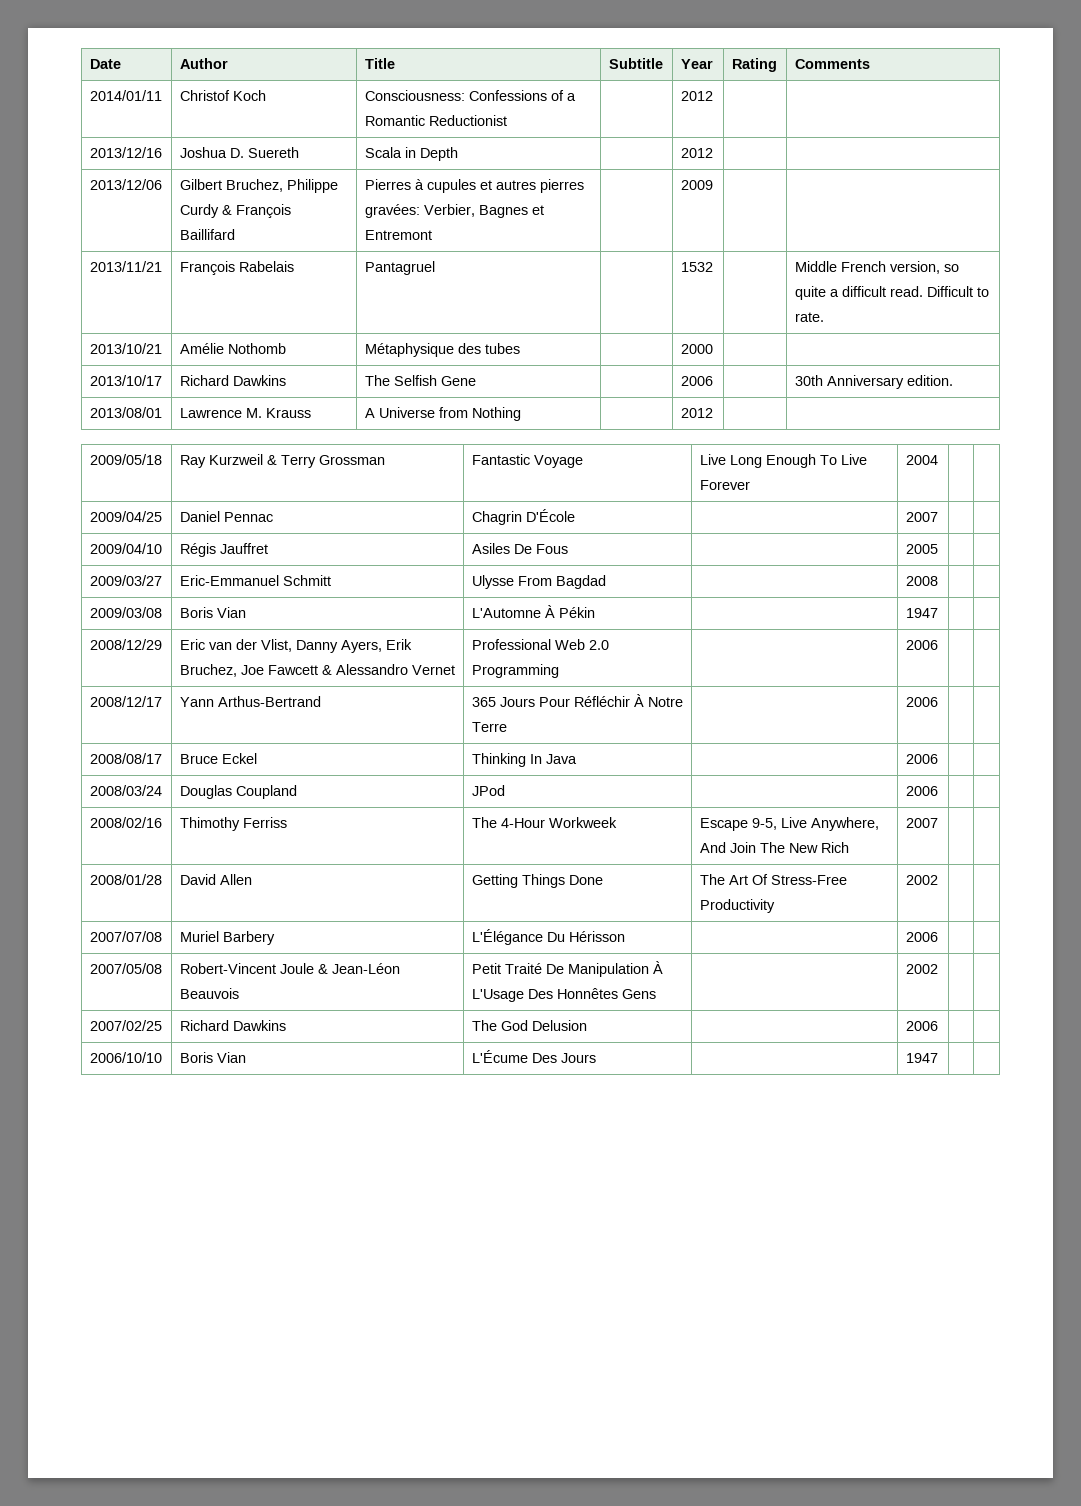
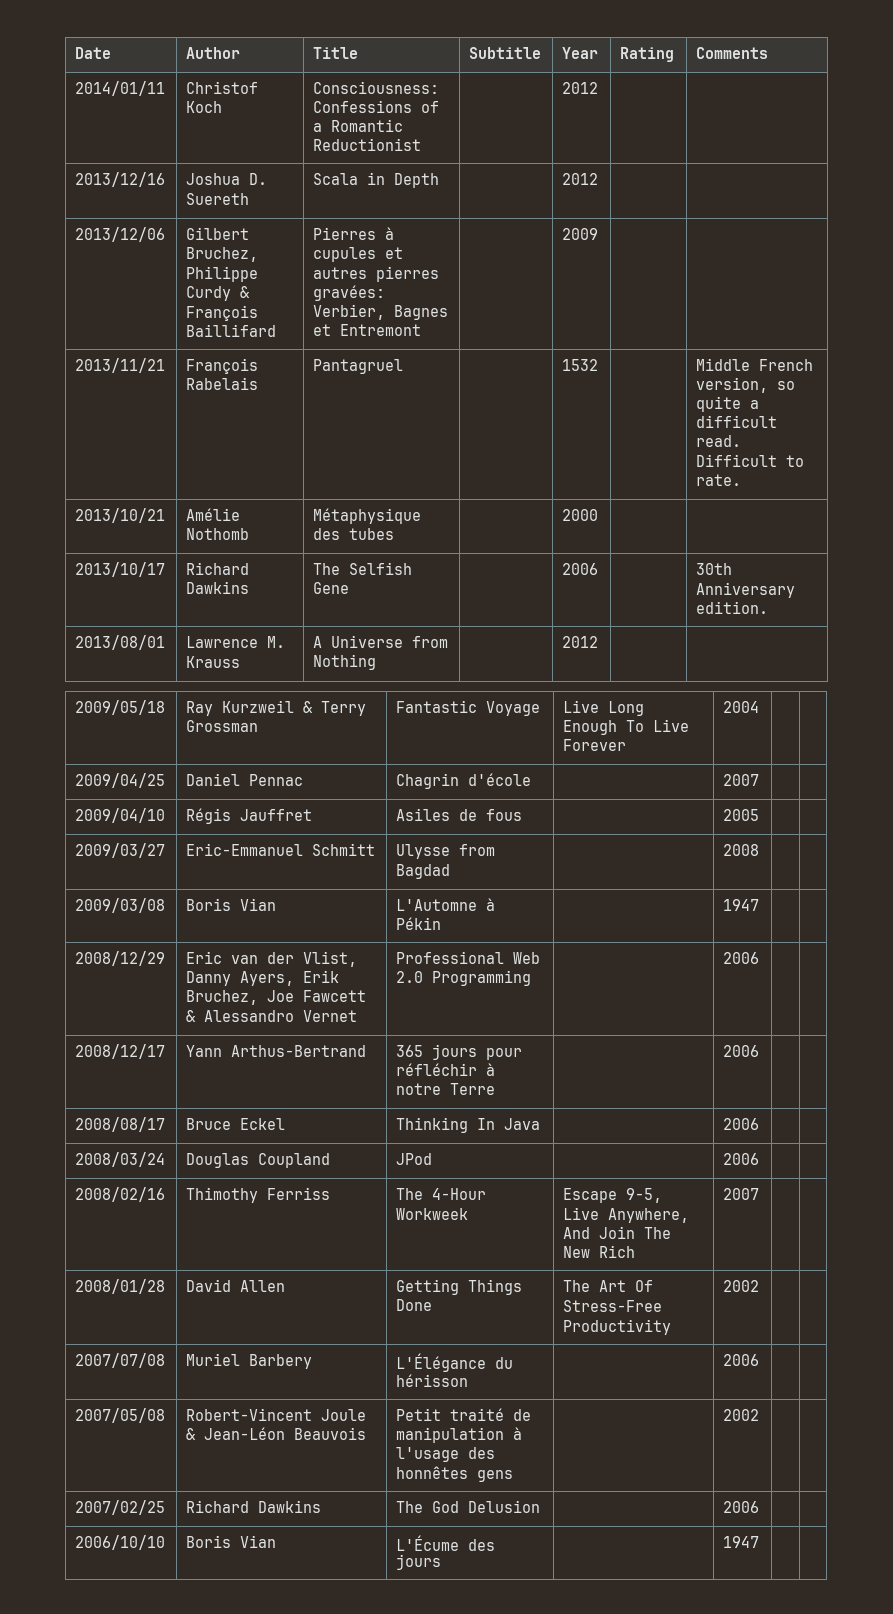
[525,509,575,522] D'École -> [468,773,532,786] d'école
[513,544,568,554] De Fous -> [459,809,523,821] de fous
[517,576,552,586] From -> [459,844,496,856] from
[544,605,555,618] À -> [486,898,496,911] à
[499,694,683,707] Jours Pour Réfléchir À Notre -> [432,1044,523,1060] [396,1063,496,1076] [396,1083,442,1095] jours pour réfléchir à notre
[546,931,625,942] Du Hérisson -> [495,1357,514,1369] [396,1374,469,1387] du hérisson
[504,961,663,977] [471,988,656,1002] Traité De Manipulation À L'Usage Des Honnêtes Gens -> [450,1408,532,1421] [396,1427,523,1443] [396,1447,496,1462] [396,1466,514,1482] traité de manipulation à l'usage des honnêtes gens
[531,1053,596,1063] Des Jours -> [468,1539,496,1551] [396,1554,442,1570] des jours

